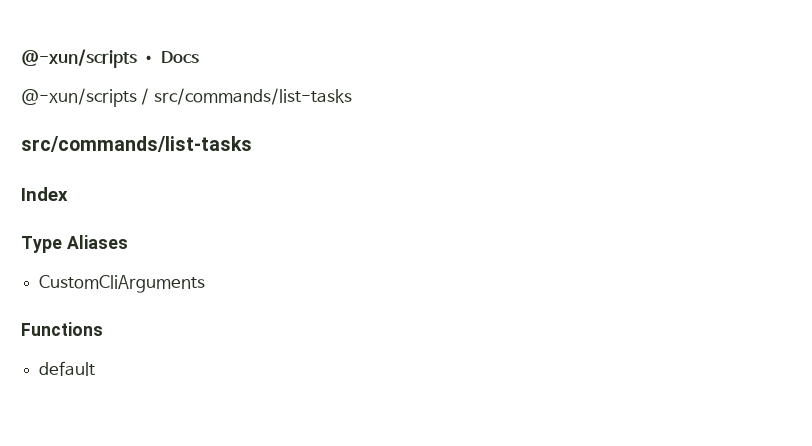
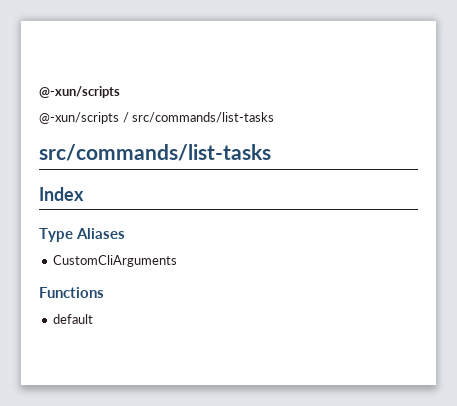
[21,49,199,68] @-xun/scripts • Docs -> [39,86,120,98] @-xun/scripts

